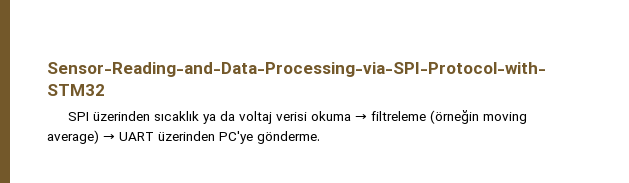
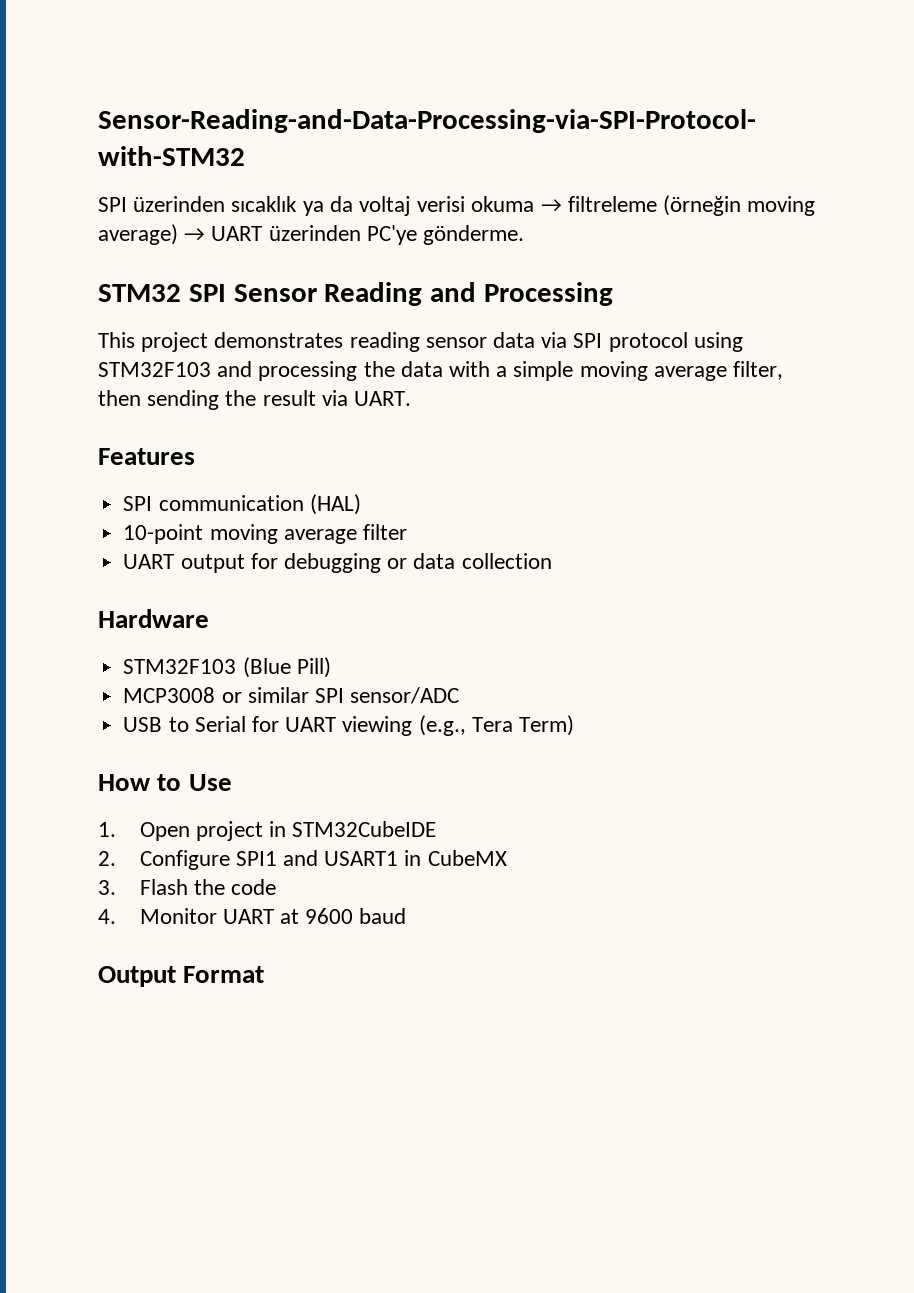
(320, 137) none -> [98,282,614,306] [98,332,743,352] [98,361,784,381] [98,390,412,410] [98,448,195,465] [123,494,361,515] [123,524,407,544] [123,553,552,573] [98,609,209,628] [123,657,331,678] [123,687,460,704] [123,715,574,736] [98,774,232,791] [98,821,437,841] [98,850,507,870] [98,879,276,895] [98,908,407,924] [98,966,265,987] // STM32 SPI Sensor Reading and Processing // This project demonstrates reading sensor data via SPI protocol using STM32F103 and processing the data with a simple moving average filter, then sending the result via UART. // Features // SPI communication (HAL) // 10-point moving average filter // UART output for debugging or data collection // Hardware // STM32F103 (Blue Pill) // MCP3008 or similar SPI sensor/ADC // USB to Serial for UART viewing (e.g., Tera Term) // How to Use // 1. Open project in STM32CubeIDE // 2. Configure SPI1 and USART1 in CubeMX // 3. Flash the code // 4. Monitor UART at 9600 baud // Output Format

